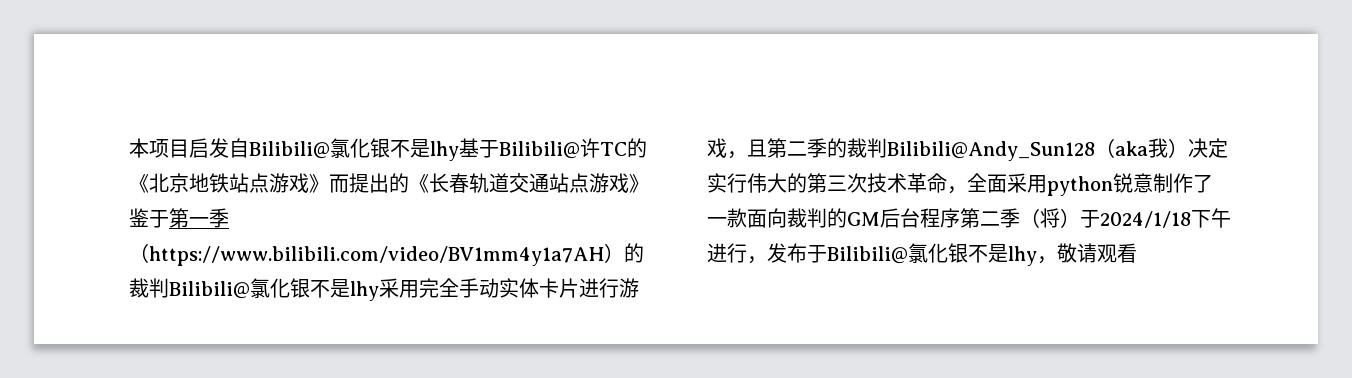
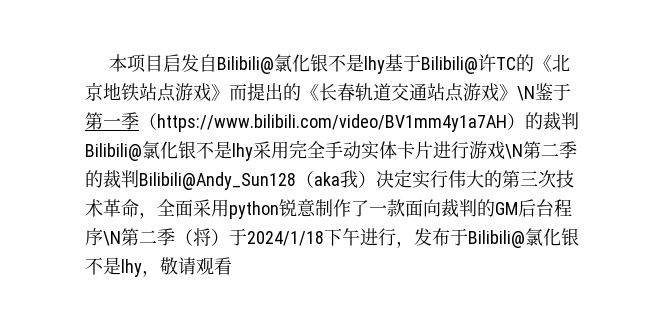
(649, 183) none -> [517,86,535,101] \N
[727,139,767,159] ，且 -> [505,144,523,159] \N
(960, 218) none -> [103,231,121,246] \N

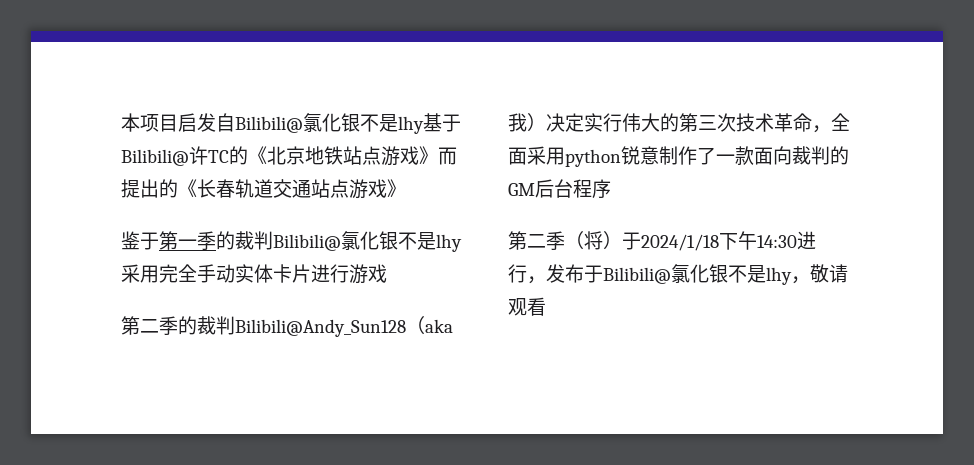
[517,86,535,101] \N -> (406, 188) //
[139,113,525,132] （https://www.bilibili.com/video/BV1mm4y1a7AH） -> (216, 240) none
[505,144,523,159] \N -> (387, 273) //
[103,231,121,246] \N -> (611, 189) //
(360, 237) none -> [757,235,797,248] 14:30

